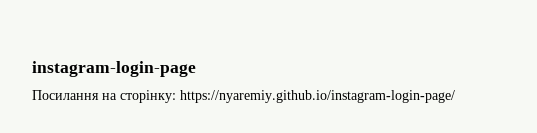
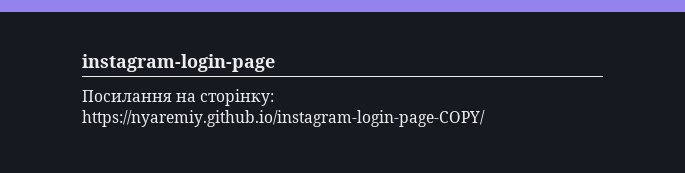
[180,90,455,103] https://nyaremiy.github.io/instagram-login-page/ -> [82,110,485,127] https://nyaremiy.github.io/instagram-login-page-COPY/

